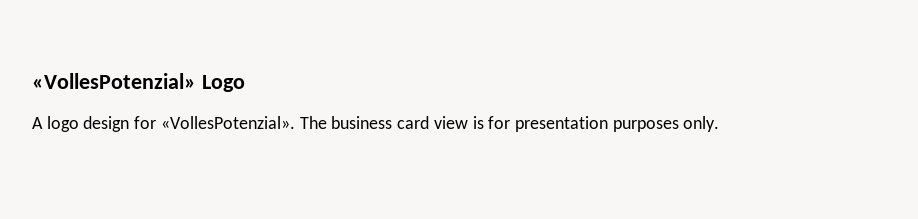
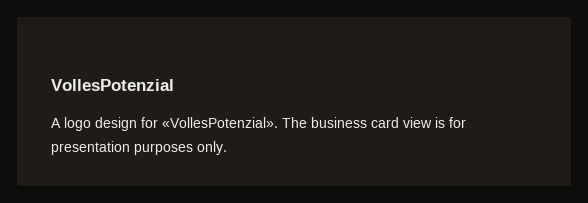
[32,73,245,92] «VollesPotenzial» Logo -> [51,79,174,91] VollesPotenzial

